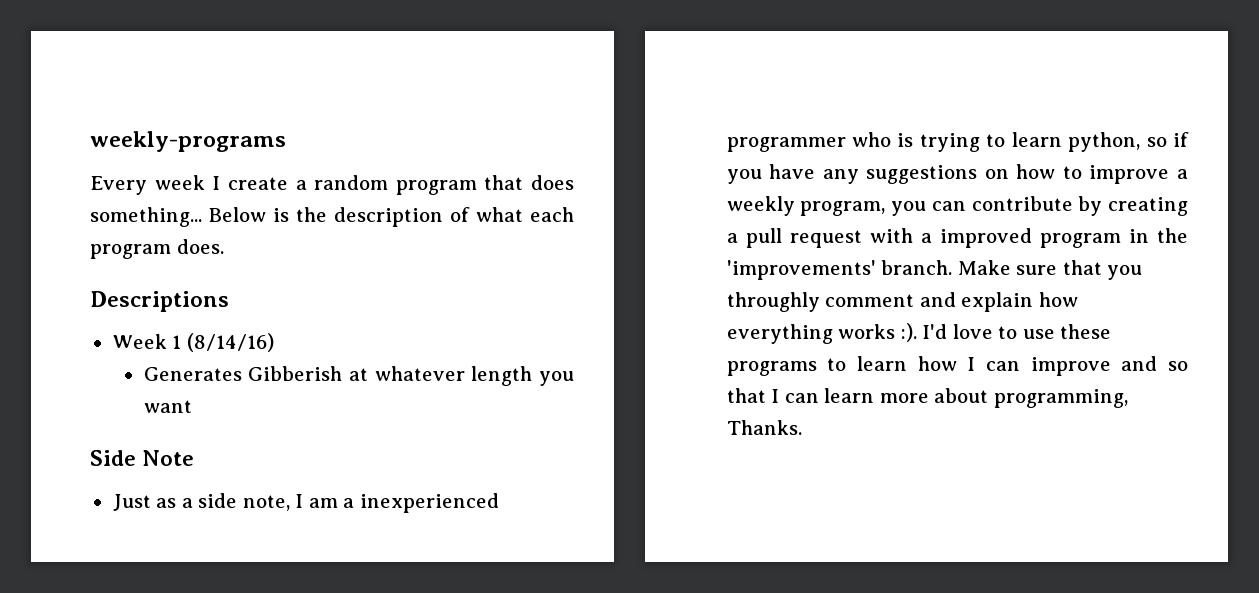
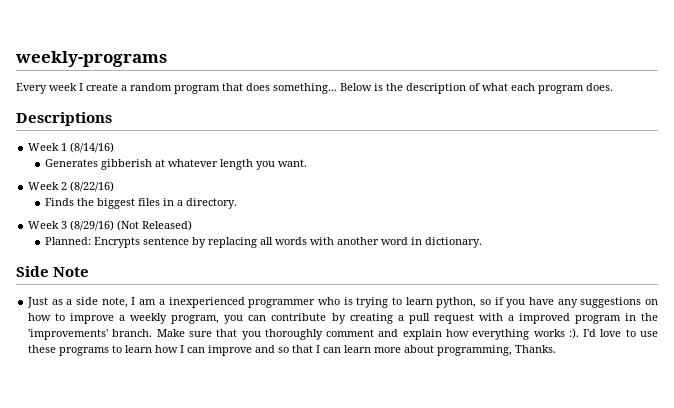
[248,366,343,381] Gibberish -> [101,159,153,170] gibberish
[143,400,192,413] want -> [278,159,308,167] [28,181,115,192] [45,198,238,209] [28,220,193,231] [45,237,483,248] want. // Week 2 (8/22/16) // Finds the biggest files in a directory. // Week 3 (8/29/16) (Not Released) // Planned: Encrypts sentence by replacing all words with another word in dictionary.
[726,292,820,312] throughly -> [264,329,323,340] thoroughly

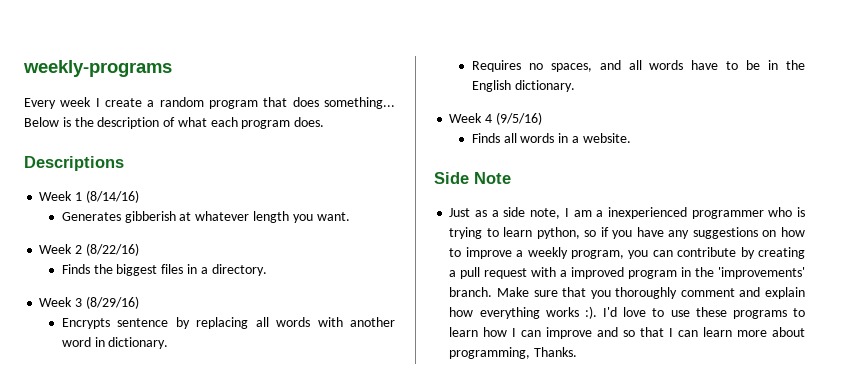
[117,220,193,231] [45,237,92,245] (Not Released) // Planned: -> (139, 302) //
(483, 242) none -> [471,60,805,72] [471,80,575,92] [449,112,542,125] [471,133,631,143] // Requires no spaces, and all words have to be in the English dictionary. // Week 4 (9/5/16) // Finds all words in a website.

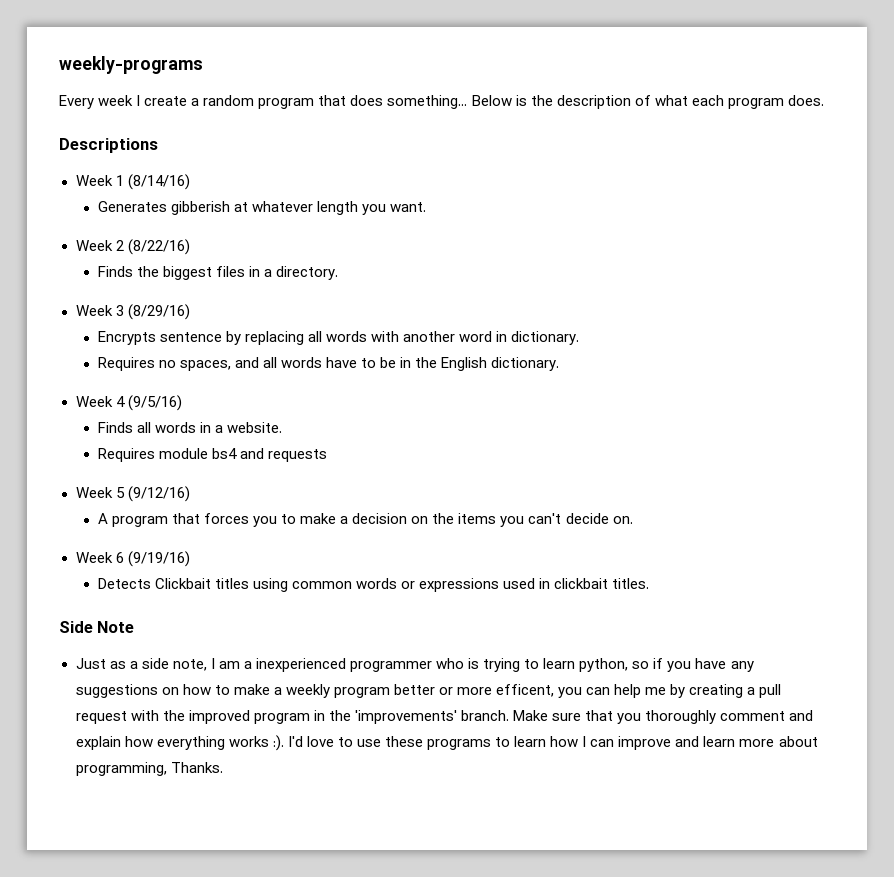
(631, 138) none -> [97,448,328,462] [75,486,190,502] [97,513,633,527] [75,551,190,567] [97,578,650,592] // Requires module bs4 and requests // Week 5 (9/12/16) // A program that forces you to make a decision on the items you can't decide on. // Week 6 (9/19/16) // Detects Clickbait titles using common words or expressions used in clickbait titles.
[465,247,512,259] improve -> [233,684,270,695] make
[571,247,737,259] program, you can contribute -> [333,684,667,698] program better or more efficent, you can help me
[560,270,568,277] a -> [162,710,185,721] the
[623,327,699,337] so that I can -> (700, 741) none

